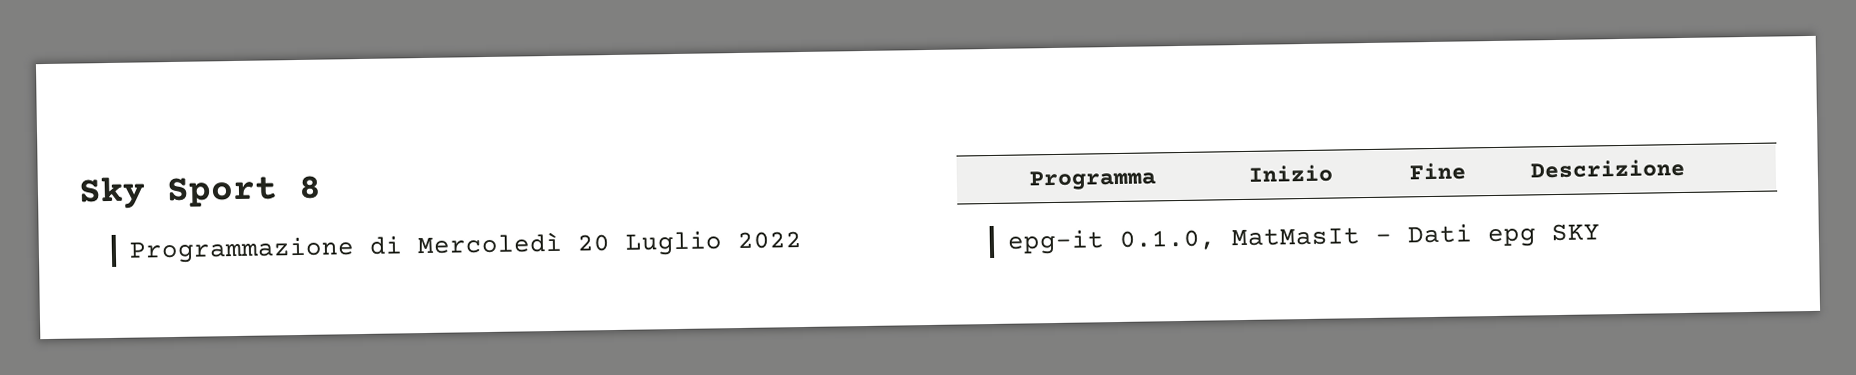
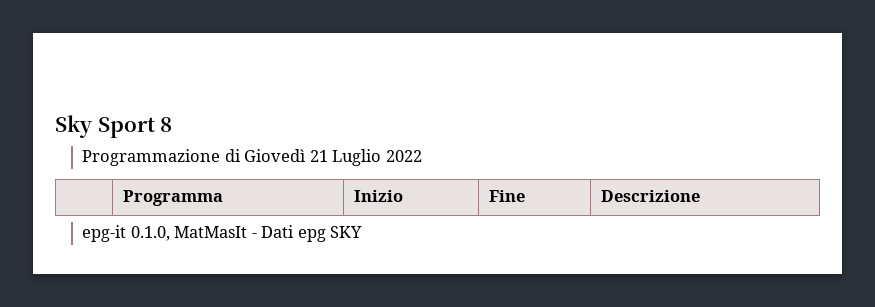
[417,231,611,255] Mercoledì 20 -> [244,149,328,162] Giovedì 21

